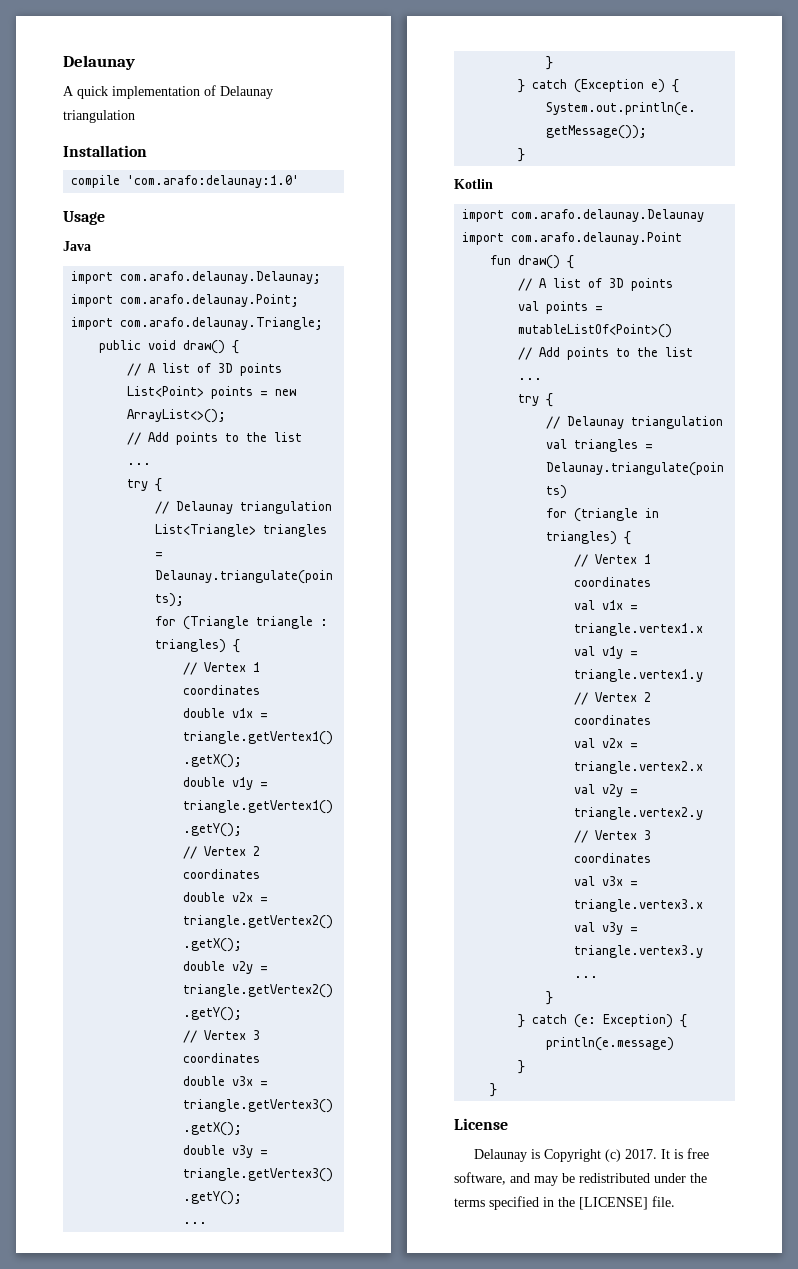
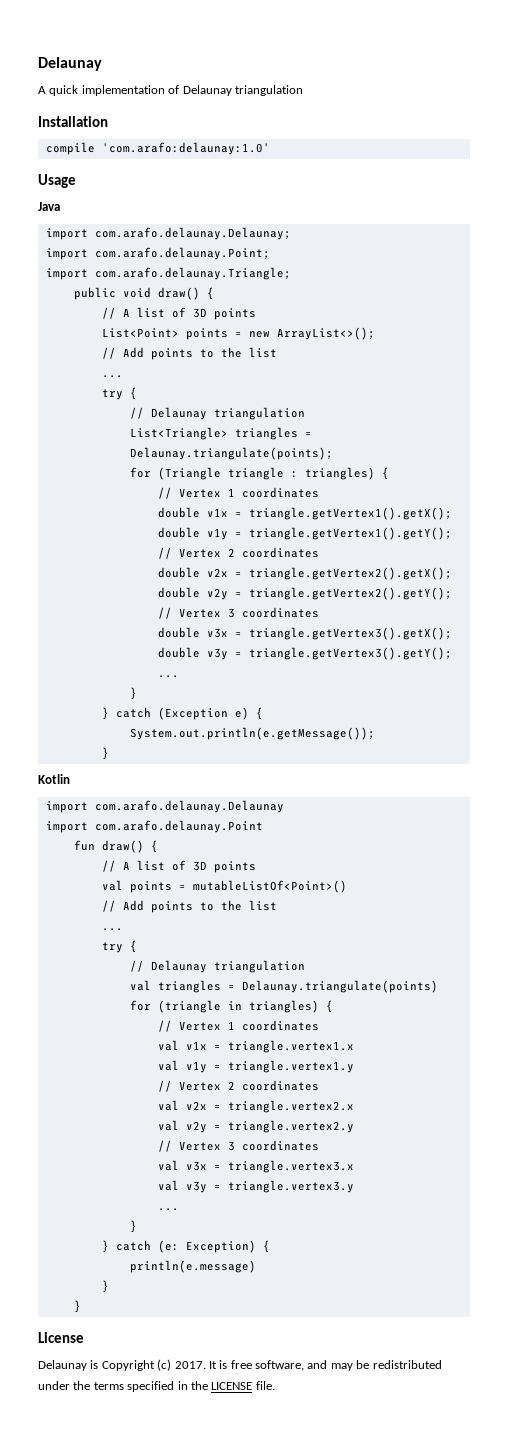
[579,1197,648,1210] [LICENSE] -> [211,1382,253,1390] LICENSE

